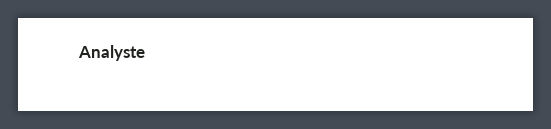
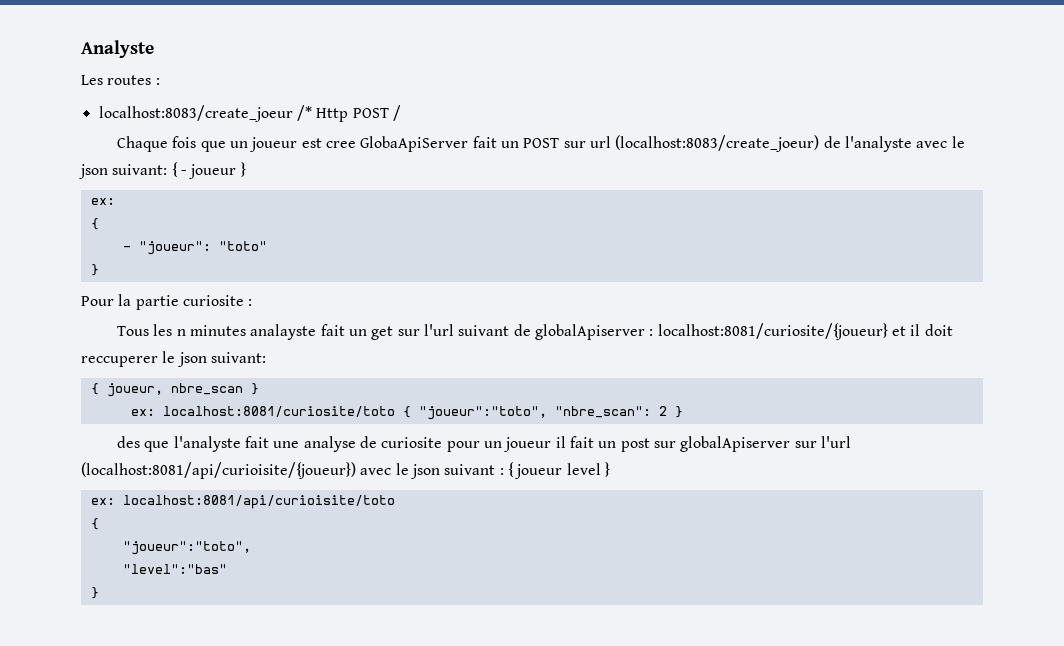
(145, 53) none -> [81,75,160,85] [98,105,401,122] [117,135,965,152] [79,162,246,179] [90,198,115,205] [90,218,99,230] [122,241,267,255] [90,264,99,276] [81,294,253,310] [117,323,953,340] [81,351,266,367] [90,383,259,397] [130,406,683,420] [117,436,851,452] [81,462,610,479] [90,495,395,509] [90,518,99,530] [122,541,251,555] [122,564,227,574] [90,587,99,599] // Les routes : // localhost:8083/create_joeur /* Http POST / // Chaque fois que un joueur est cree GlobaApiServer fait un POST sur url (localhost:8083/create_joeur) de l'analyste avec le json suivant: { - joueur } // ex: // { // - "joueur": "toto" // } // Pour la partie curiosite : // Tous les n minutes analayste fait un get sur l'url suivant de globalApiserver : localhost:8081/curiosite/{joueur} et il doit reccuperer le json suivant: // { joueur, nbre_scan } // ex: localhost:8081/curiosite/toto { "joueur":"toto", "nbre_scan": 2 } // des que l'analyste fait une analyse de curiosite pour un joueur il fait un post sur globalApiserver sur l'url (localhost:8081/api/curioisite/{joueur}) avec le json suivant : { joueur level } // ex: localhost:8081/api/curioisite/toto // { // "joueur":"toto", // "level":"bas" // }

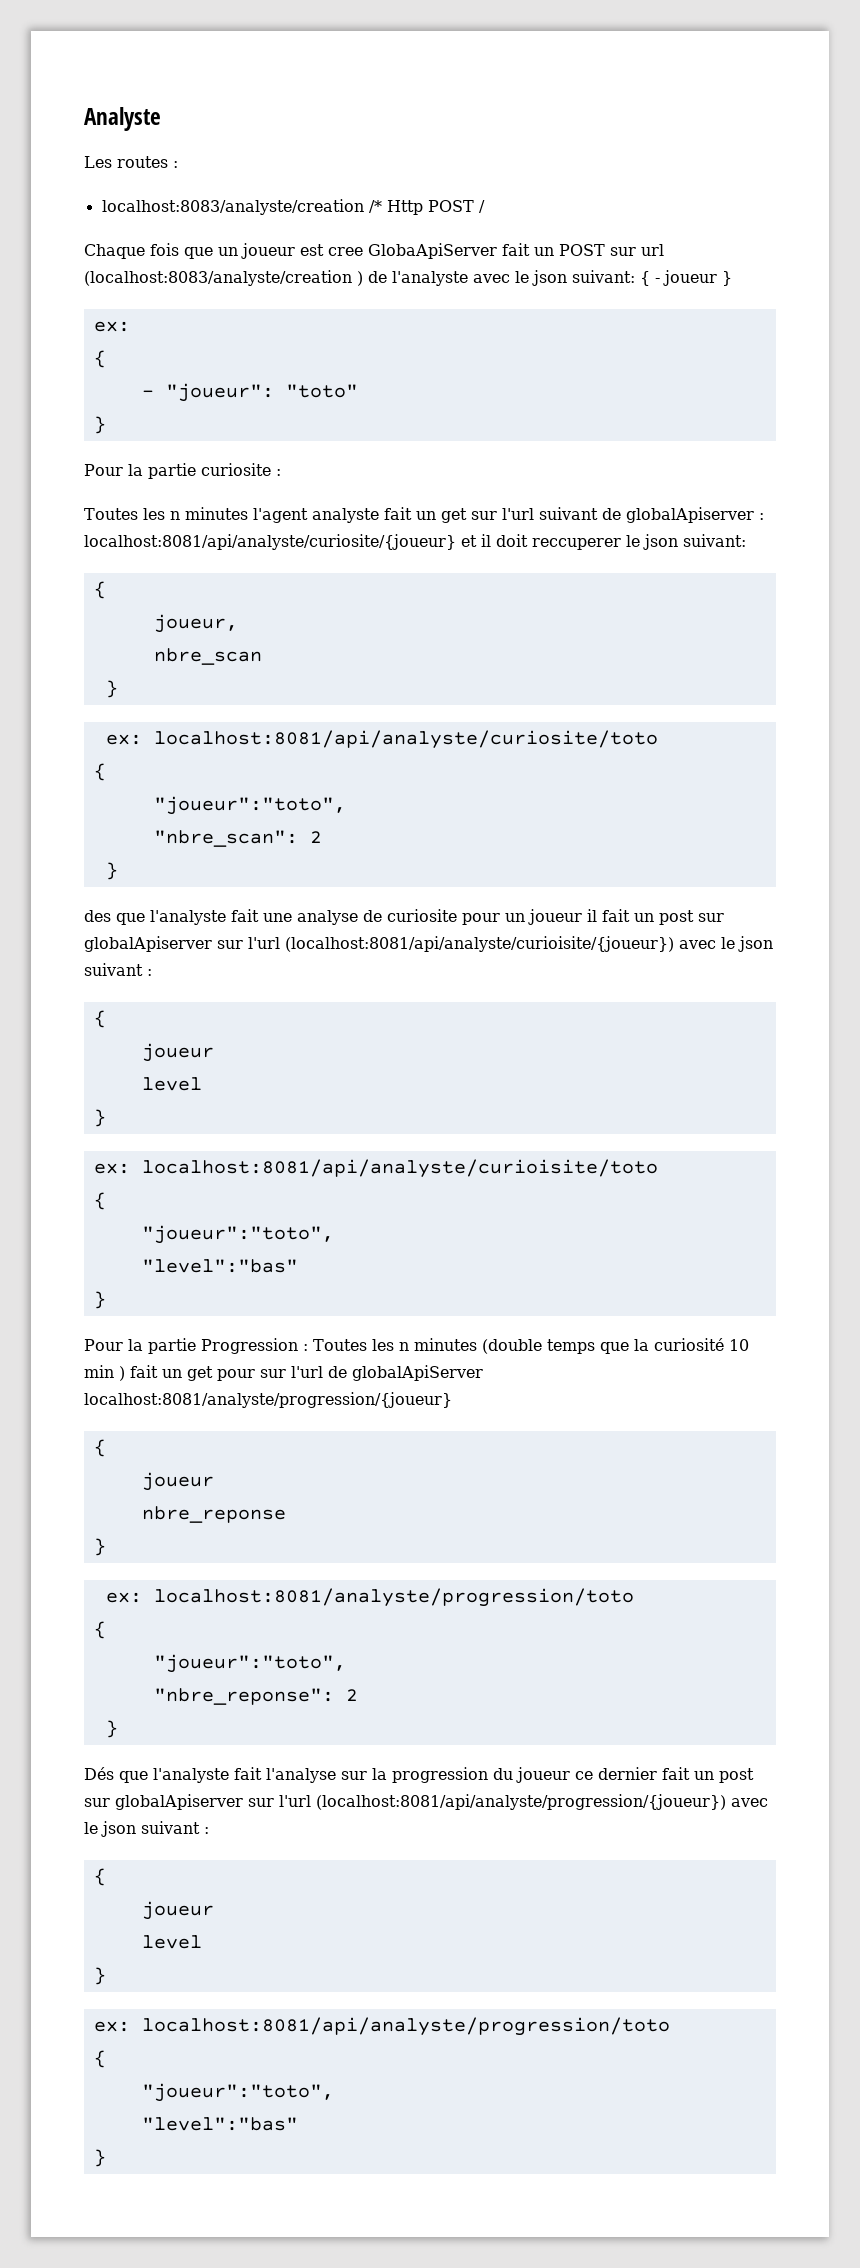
[98,105,293,122] localhost:8083/create_joeur -> [101,199,364,215] localhost:8083/analyste/creation
[615,135,820,152] (localhost:8083/create_joeur) -> [84,270,363,286] (localhost:8083/analyste/creation )
[117,324,317,340] Tous les n minutes analayste -> [84,507,379,523] Toutes les n minutes l'agent analyste
[657,323,888,340] localhost:8081/curiosite/{joueur} -> [84,534,456,550] localhost:8081/api/analyste/curiosite/{joueur}
(99, 389) none -> (106, 590) //
(163, 390) none -> (238, 623) //
[250,383,259,395] [130,406,547,420] } // ex: localhost:8081/curiosite/toto { "joueur":"toto", -> [105,680,118,698] [105,730,658,749] [93,763,106,781] [153,796,346,815] // } // ex: localhost:8081/api/analyste/curiosite/toto // { // "joueur":"toto", //
(667, 411) none -> (322, 837) //
[81,462,610,479] [90,495,395,509] [90,518,99,530] [122,541,251,555] [122,564,227,574] [90,587,99,599] (localhost:8081/api/curioisite/{joueur}) avec le json suivant : { joueur level } // ex: localhost:8081/api/curioisite/toto // { // "joueur":"toto", // "level":"bas" // } -> [285,936,773,952] [84,963,152,976] [93,1010,106,1028] [141,1043,214,1062] [141,1077,202,1091] [93,1109,106,1127] [93,1159,658,1178] [93,1192,106,1210] [141,1225,334,1244] [141,1259,298,1273] [93,1291,106,1309] [84,1338,749,1354] [84,1365,483,1381] [84,1392,452,1408] [93,1439,106,1457] [141,1472,214,1491] [141,1506,286,1523] [93,1538,106,1556] [105,1588,634,1607] [93,1621,106,1639] [153,1654,346,1673] [153,1688,358,1705] [105,1720,118,1738] [84,1767,754,1783] [84,1794,768,1810] [84,1821,209,1837] [93,1868,106,1886] [141,1901,214,1920] [141,1935,202,1949] [93,1967,106,1985] [93,2017,670,2036] [93,2050,106,2068] [141,2083,334,2102] [141,2117,298,2131] [93,2149,106,2167] (localhost:8081/api/analyste/curioisite/{joueur}) avec le json suivant : // { // joueur // level // } // ex: localhost:8081/api/analyste/curioisite/toto // { // "joueur":"toto", // "level":"bas" // } // Pour la partie Progression : Toutes les n minutes (double temps que la curiosité 10 min ) fait un get pour sur l'url de globalApiServer localhost:8081/analyste/progression/{joueur} // { // joueur // nbre_reponse // } // ex: localhost:8081/analyste/progression/toto // { // "joueur":"toto", // "nbre_reponse": 2 // } // Dés que l'analyste fait l'analyse sur la progression du joueur ce dernier fait un post sur globalApiserver sur l'url (localhost:8081/api/analyste/progression/{joueur}) avec le json suivant : // { // joueur // level // } // ex: localhost:8081/api/analyste/progression/toto // { // "joueur":"toto", // "level":"bas" // }

